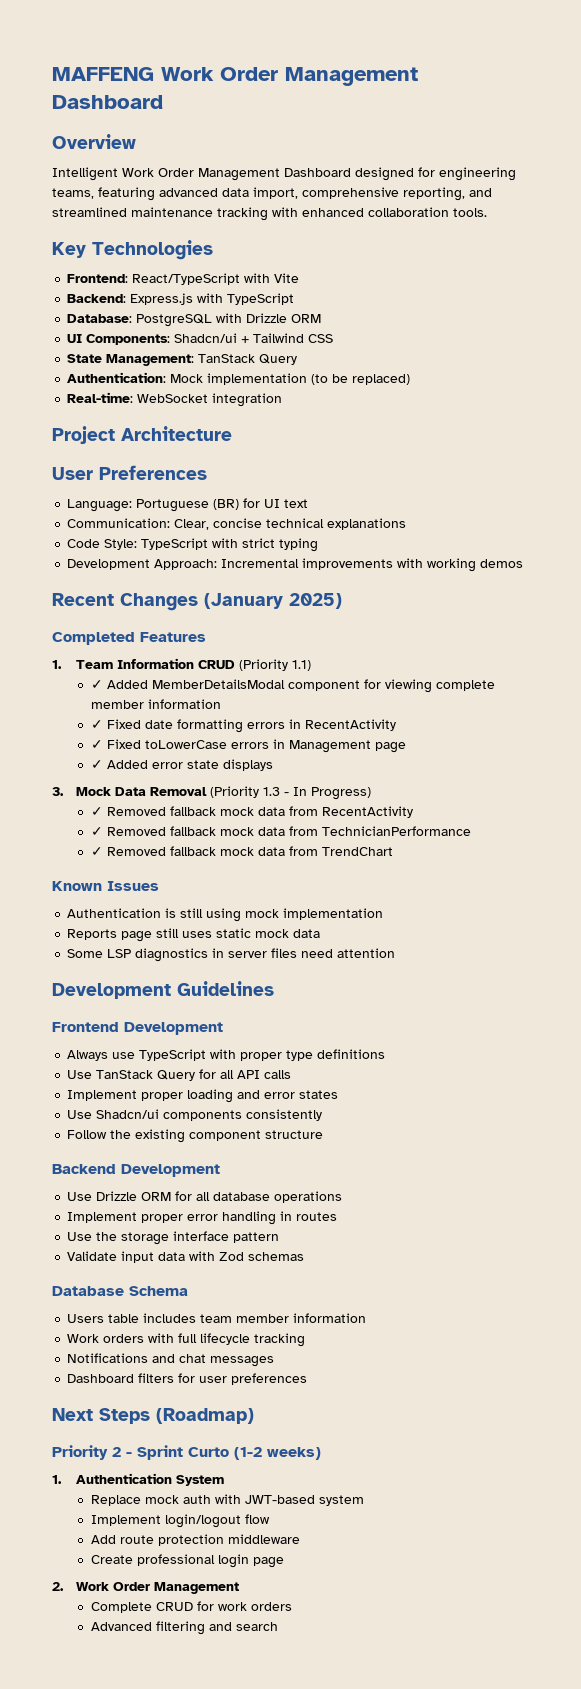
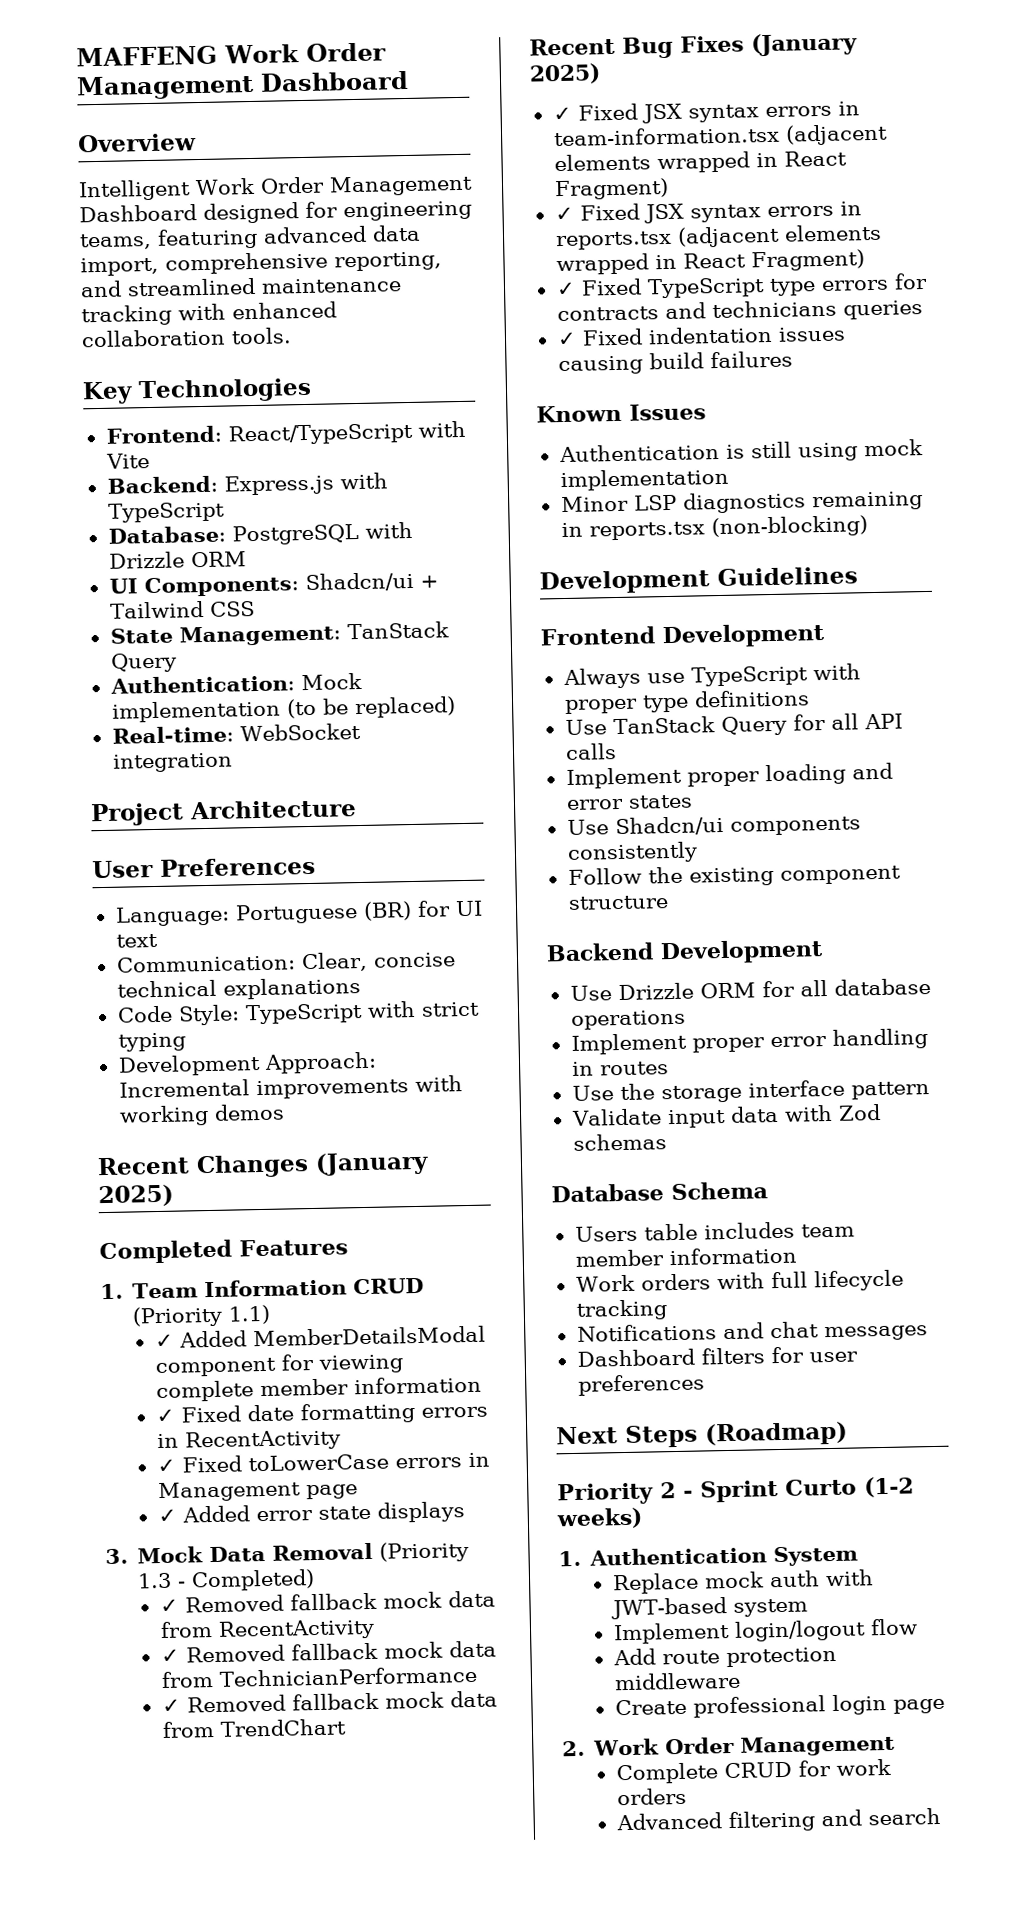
[292,787,371,800] In Progress) -> [191,1569,316,1592] Completed)
(393, 851) none -> [529,32,858,59] [529,63,601,85] [552,101,860,124] [552,123,888,147] [553,150,847,174] [553,177,669,201] [554,201,862,224] [554,223,882,251] [555,249,865,276] [555,272,928,299] [556,299,923,322] [556,325,846,347] [557,350,793,376] // Recent Bug Fixes (January 2025) // ✓ Fixed JSX syntax errors in team-information.tsx (adjacent elements wrapped in React Fragment) // ✓ Fixed JSX syntax errors in reports.tsx (adjacent elements wrapped in React Fragment) // ✓ Fixed TypeScript type errors for contracts and technicians queries // ✓ Fixed indentation issues causing build failures
[67,928,321,942] [67,948,396,962] Reports page still uses static mock data // Some LSP diagnostics in server files need attention -> [560,491,923,514] [560,515,868,541] Minor LSP diagnostics remaining in reports.tsx (non-blocking)

